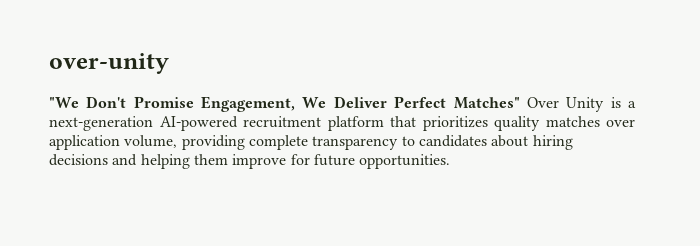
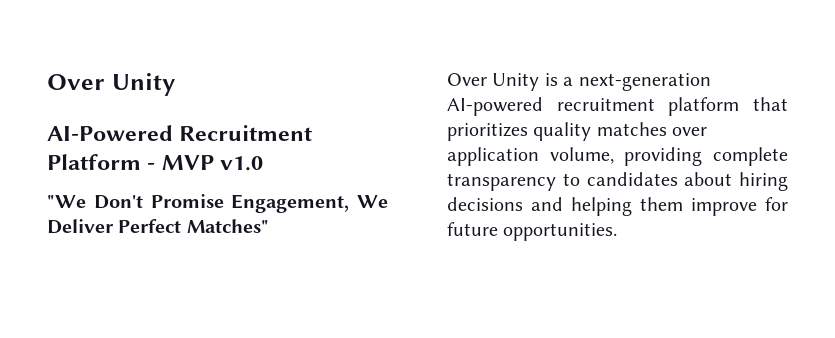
[49,53,169,74] over-unity -> [47,73,175,96] [47,125,313,141] [47,154,264,171] Over Unity // AI-Powered Recruitment Platform - MVP v1.0
(520, 103) none -> (269, 226) //

